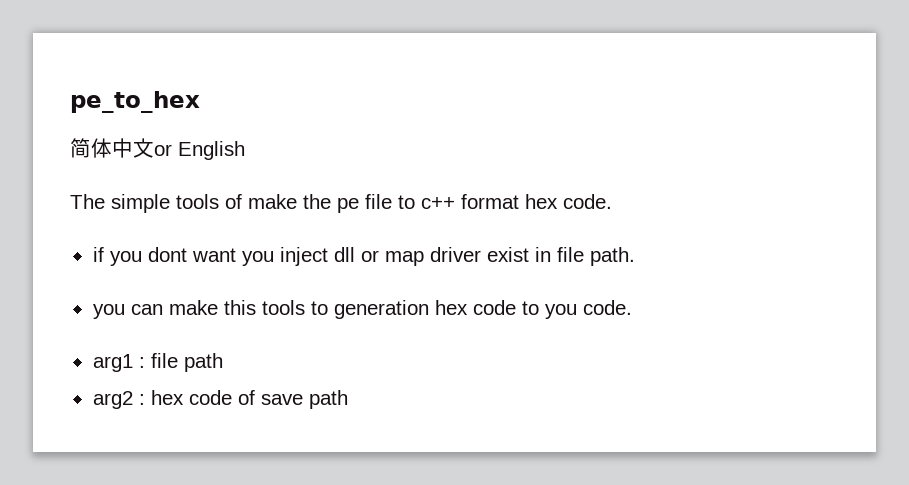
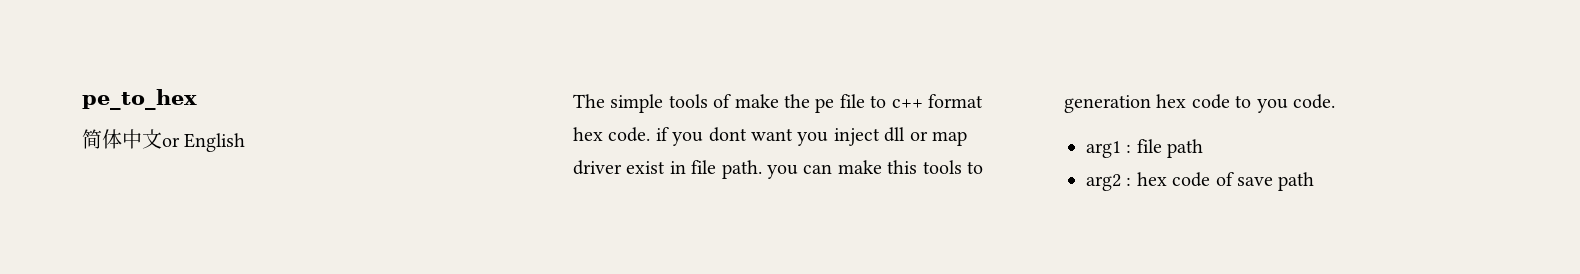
(612, 201) // -> (651, 134) none
(635, 256) // -> (762, 169) none

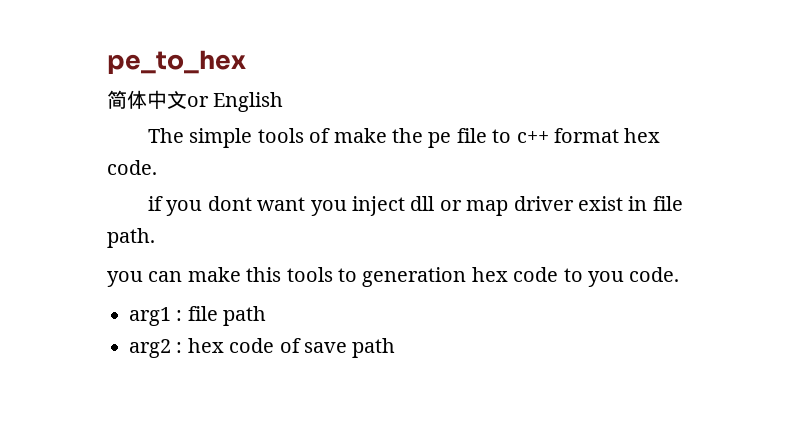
(651, 134) none -> (157, 167) //
(762, 169) none -> (155, 238) //

